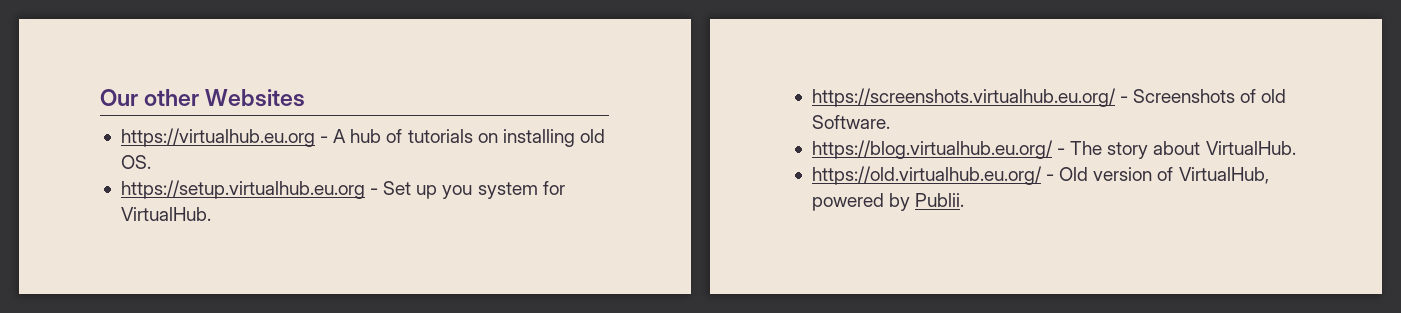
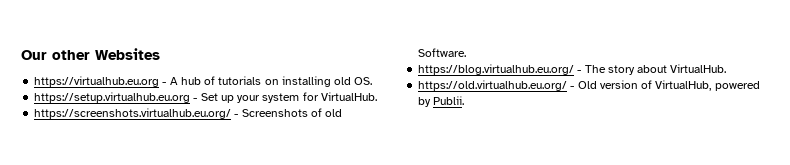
[442,185,473,199] you -> [237,95,261,103] your

